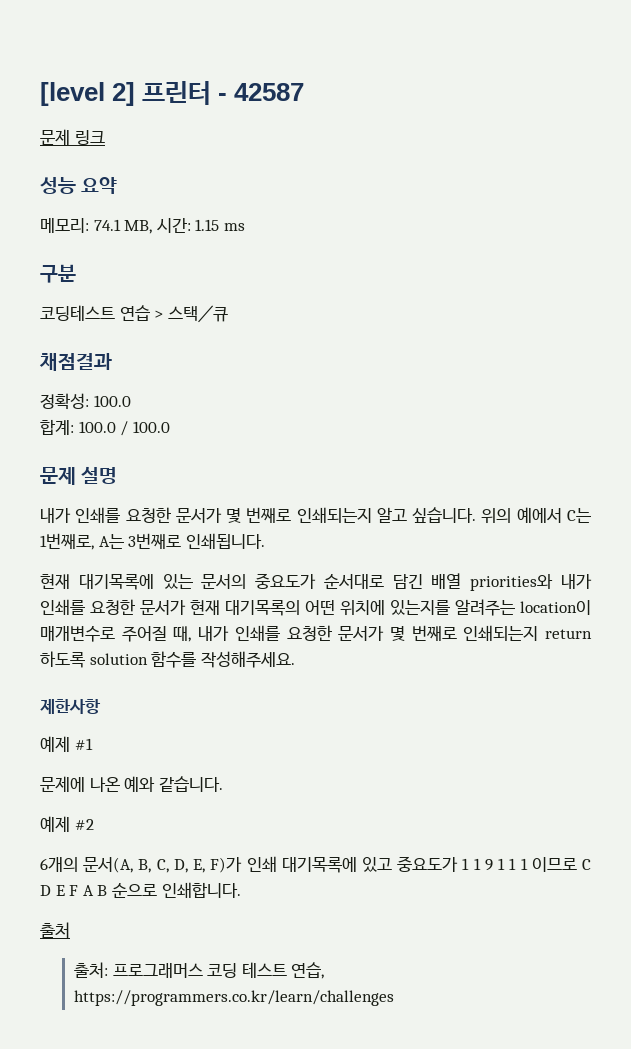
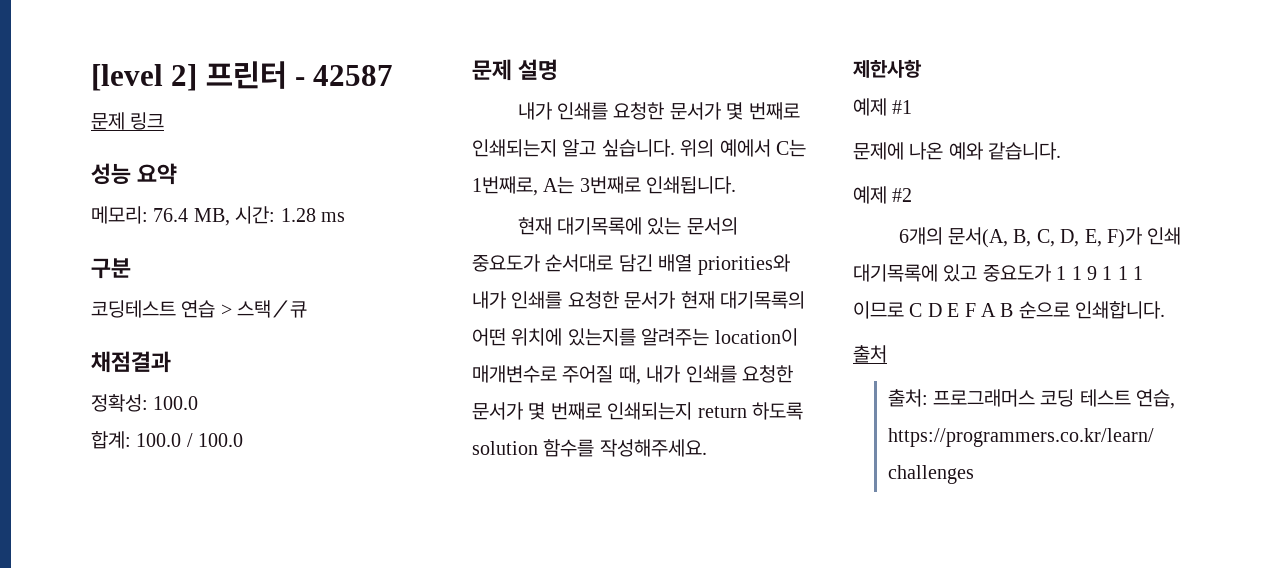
[93,219,121,231] 74.1 -> [153,208,189,222] 76.4
[195,219,220,231] 1.15 -> [280,208,316,222] 1.28

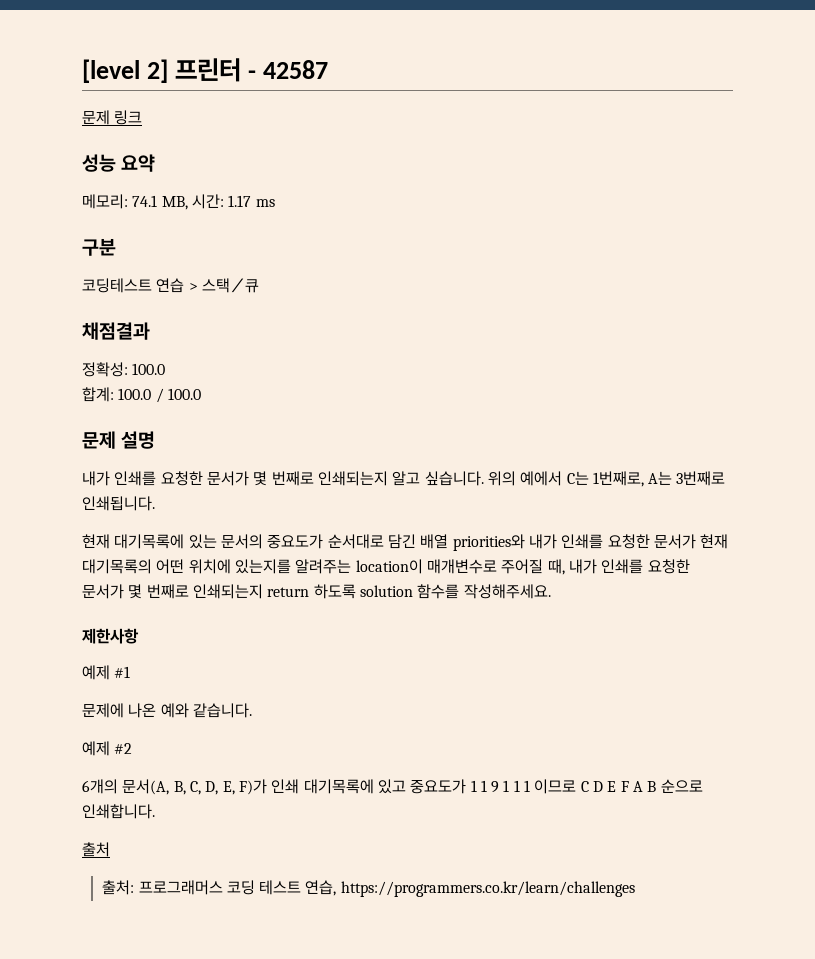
[153,208,189,222] 76.4 -> [132,195,158,207] 74.1
[280,208,316,222] 1.28 -> [228,195,252,207] 1.17

